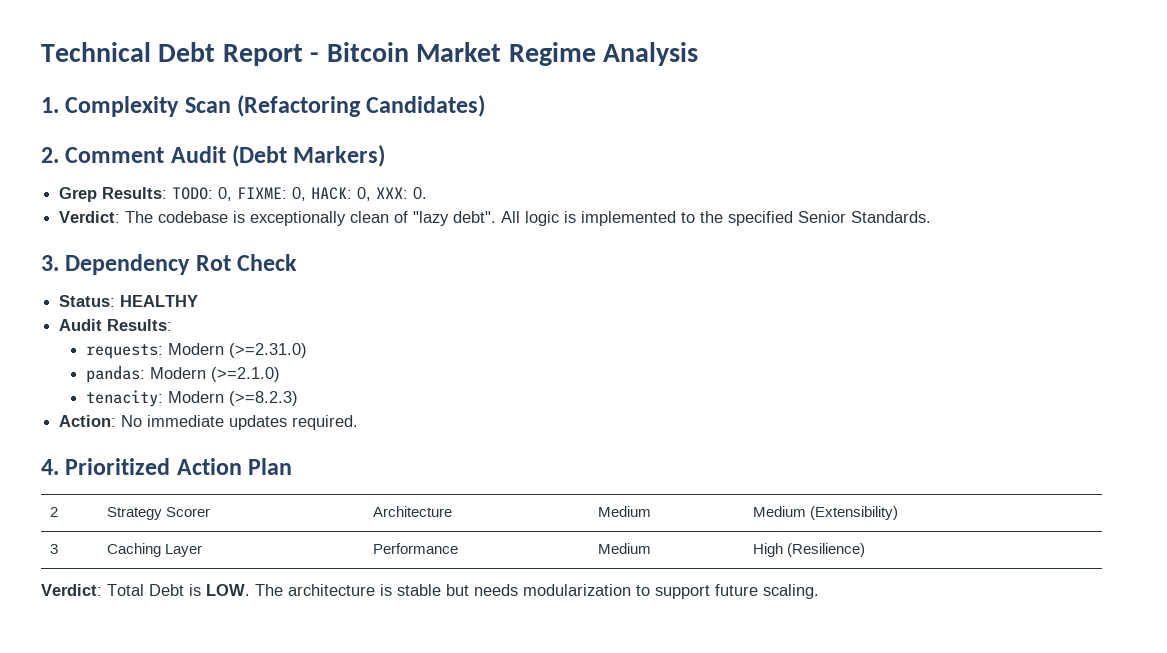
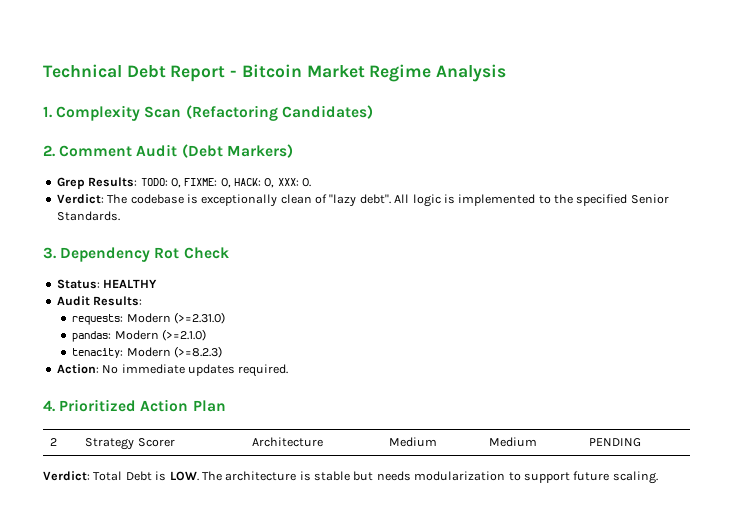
[809,506,898,520] [49,544,58,554] [106,543,202,557] [372,543,458,554] [597,543,651,554] [752,543,865,557] (Extensibility) // 3 | Caching Layer | Performance | Medium | High (Resilience) -> [589,438,642,447] | PENDING

